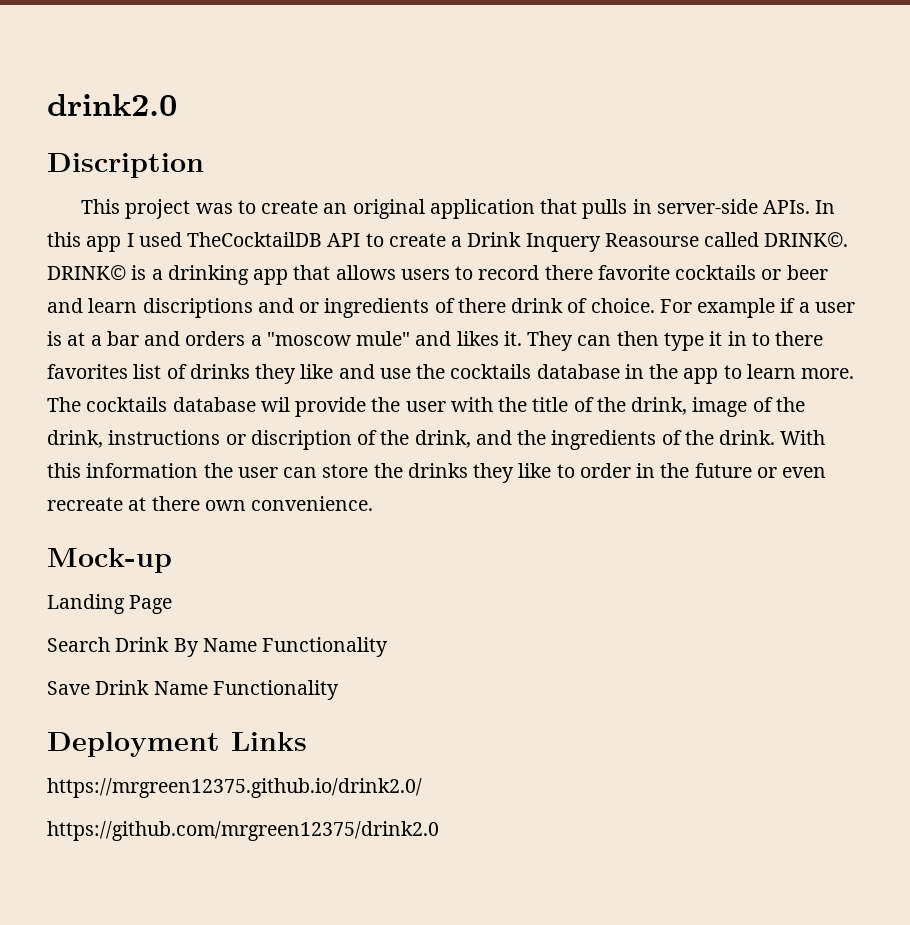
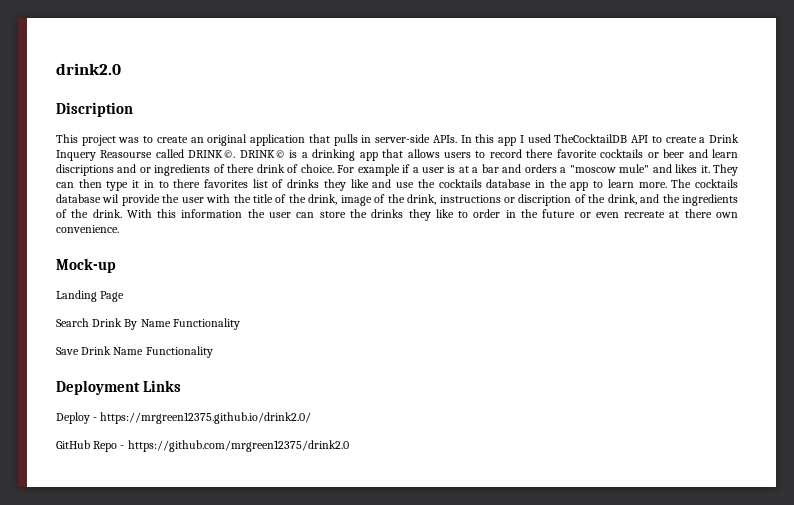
(307, 741) none -> [56,412,98,424] Deploy -
(422, 788) none -> [56,440,125,452] GitHub Repo -

